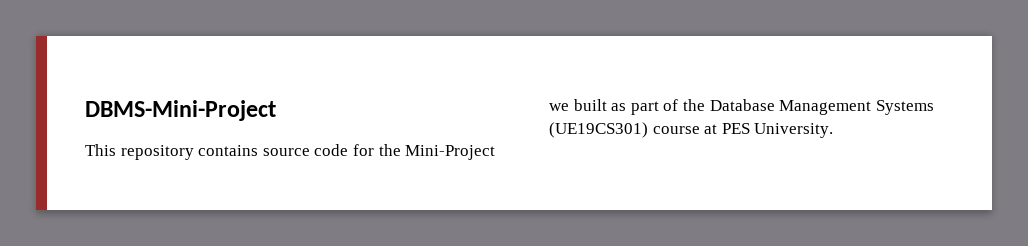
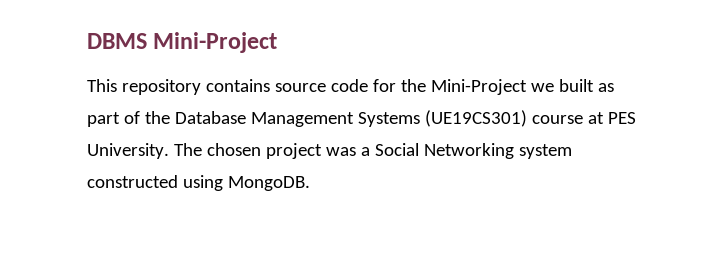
[85,100,276,121] DBMS-Mini-Project -> [87,32,278,53] DBMS Mini-Project
(834, 130) none -> [173,143,572,159] [87,175,310,191] The chosen project was a Social Networking system constructed using MongoDB.

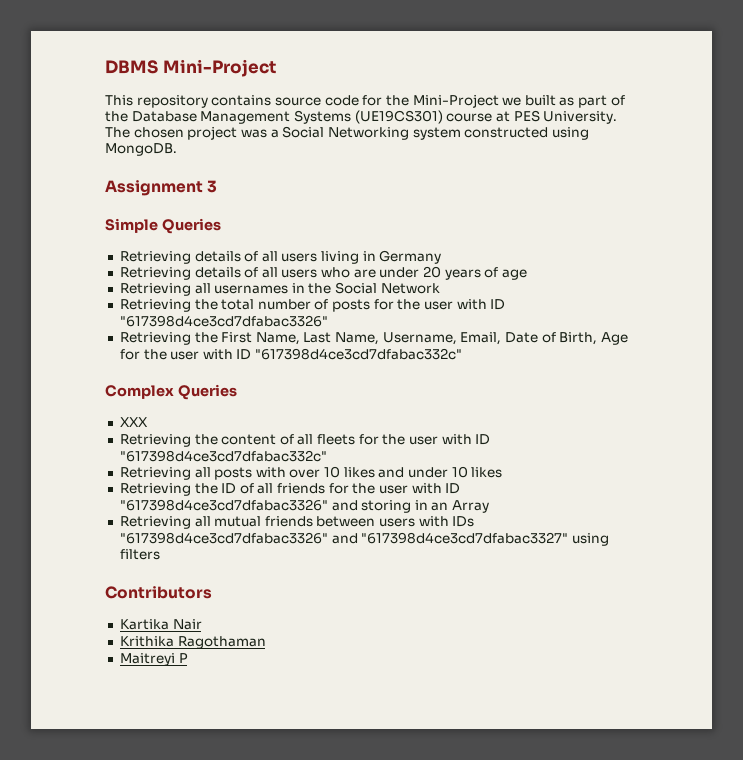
(310, 183) none -> [105,180,218,196] [105,218,221,234] [119,250,442,264] [119,266,527,280] [119,282,440,296] [119,299,506,312] [119,315,328,327] [119,332,628,345] [119,348,463,360] [105,384,237,400] [119,417,148,427] [119,434,491,447] [119,450,327,462] [119,466,503,480] [119,483,461,496] [119,499,490,513] [119,516,475,529] [119,532,609,546] [119,549,160,560] [105,586,212,599] [119,619,202,630] [119,636,266,649] [119,653,188,666] // Assignment 3 // Simple Queries // Retrieving details of all users living in Germany // Retrieving details of all users who are under 20 years of age // Retrieving all usernames in the Social Network // Retrieving the total number of posts for the user with ID "617398d4ce3cd7dfabac3326" // Retrieving the First Name, Last Name, Username, Email, Date of Birth, Age for the user with ID "617398d4ce3cd7dfabac332c" // Complex Queries // XXX // Retrieving the content of all fleets for the user with ID "617398d4ce3cd7dfabac332c" // Retrieving all posts with over 10 likes and under 10 likes // Retrieving the ID of all friends for the user with ID "617398d4ce3cd7dfabac3326" and storing in an Array // Retrieving all mutual friends between users with IDs "617398d4ce3cd7dfabac3326" and "617398d4ce3cd7dfabac3327" using filters // Contributors // Kartika Nair // Krithika Ragothaman // Maitreyi P

